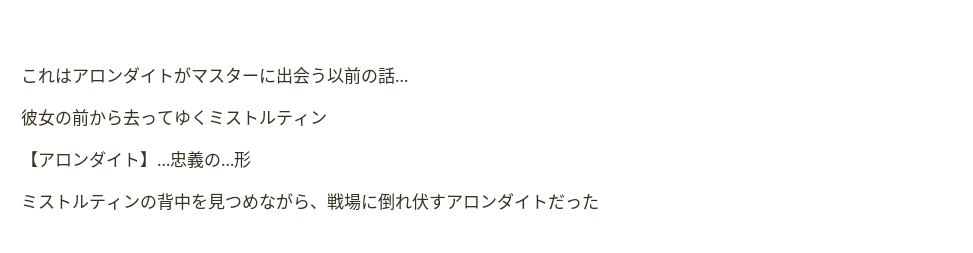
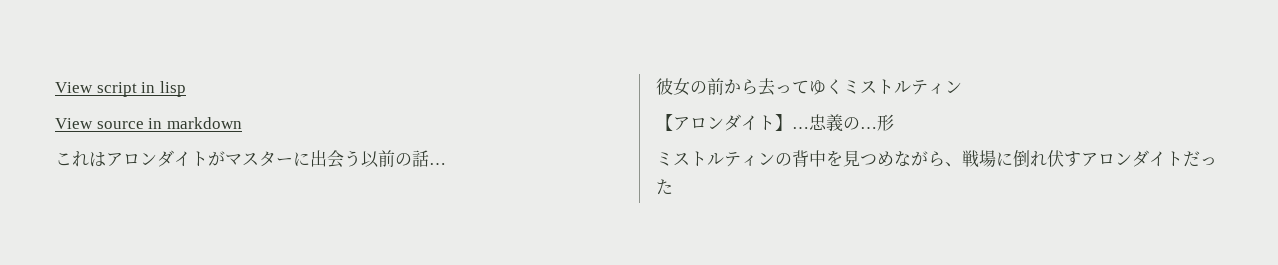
(21, 76) none -> [55,81,186,97] [55,117,242,129] View script in lisp // View source in markdown //

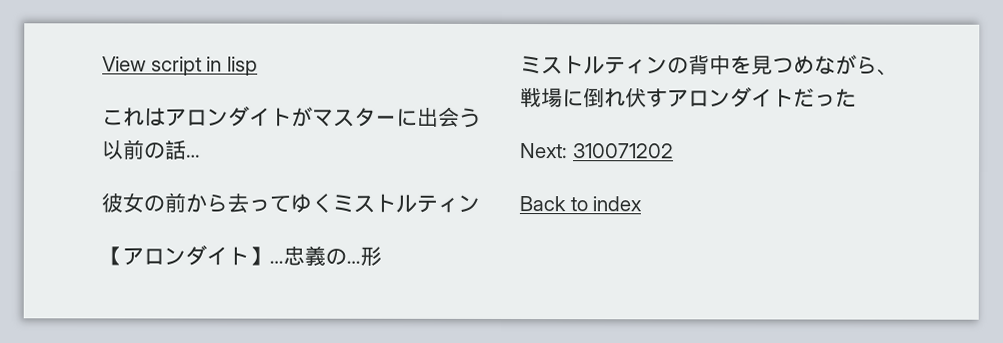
[55,117,242,129] // View source in markdown -> (258, 66) none
(673, 187) none -> [520,143,674,159] [519,196,643,212] // Next: 310071202 // Back to index

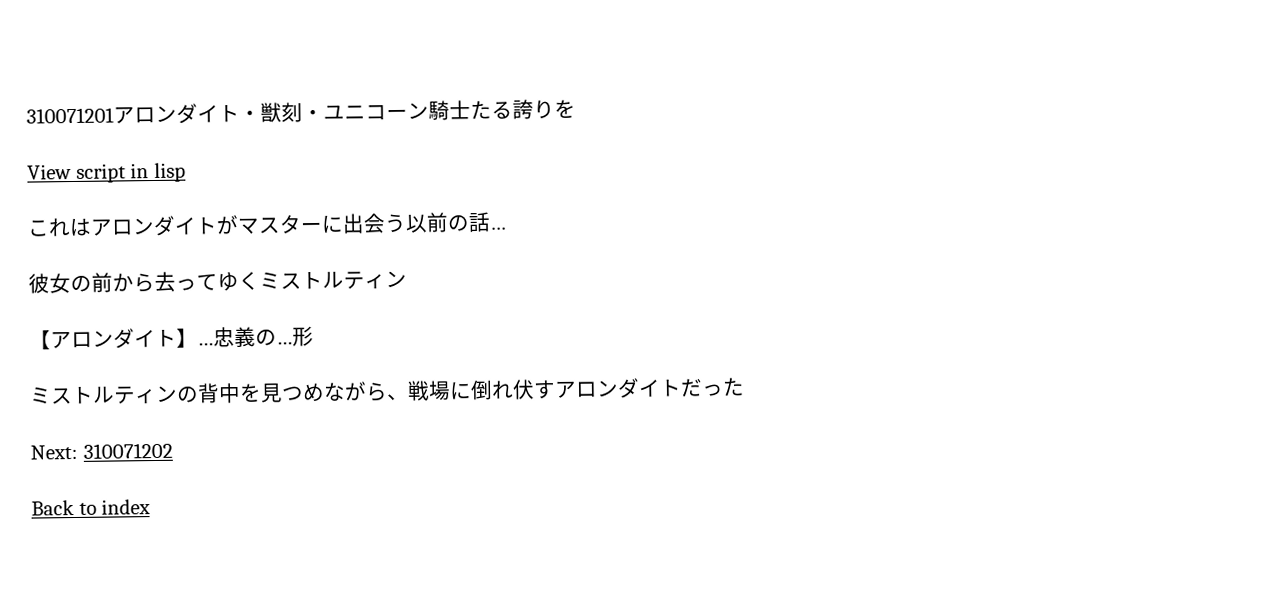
(102, 64) none -> [26,99,576,124] 310071201アロンダイト・獣刻・ユニコーン騎士たる誇りを //

